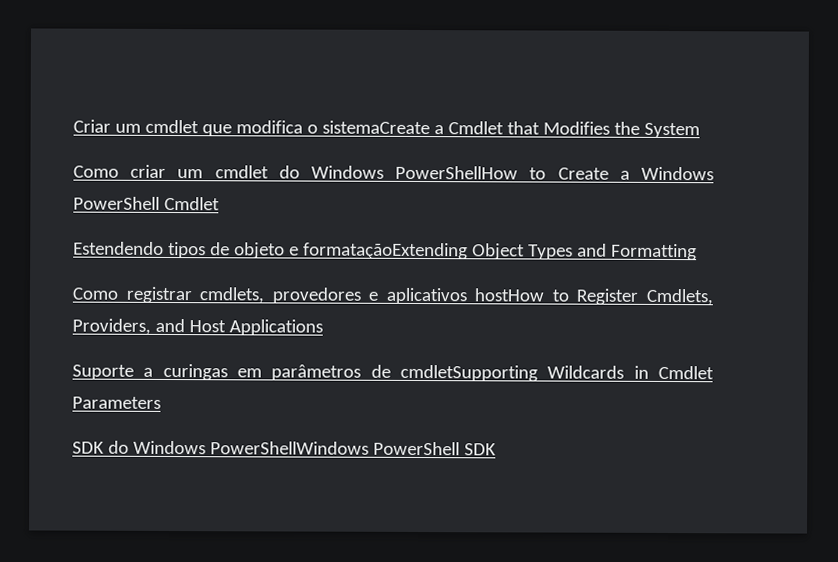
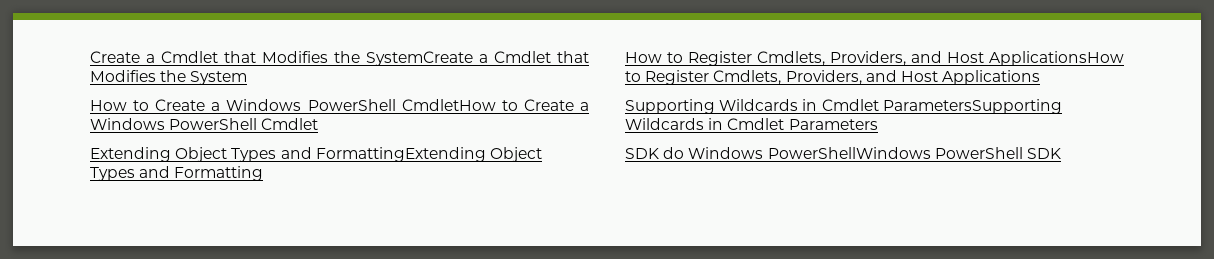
[73,119,430,137] Criar um cmdlet que modifica o sistemaCreate -> [90,51,473,66] Create a Cmdlet that Modifies the SystemCreate
[73,164,519,180] Como criar um cmdlet do Windows PowerShellHow -> [90,99,496,111] How to Create a Windows PowerShell CmdletHow
[73,241,697,261] [72,286,545,305] Estendendo tipos de objeto e formataçãoExtending Object Types and Formatting // Como registrar cmdlets, provedores e aplicativos hostHow -> [90,147,542,162] [90,166,264,181] [625,51,1124,66] Extending Object Types and FormattingExtending Object Types and Formatting // How to Register Cmdlets, Providers, and Host ApplicationsHow
[72,363,538,382] Suporte a curingas em parâmetros de cmdletSupporting -> [625,99,1062,114] Supporting Wildcards in Cmdlet ParametersSupporting

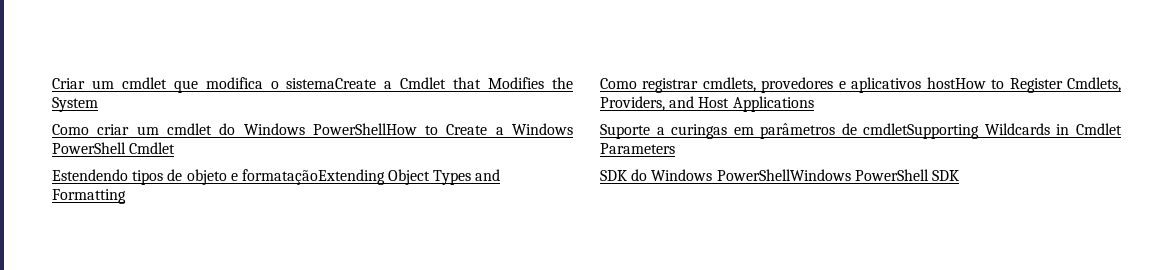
[90,51,473,66] Create a Cmdlet that Modifies the SystemCreate -> [52,77,377,93] Criar um cmdlet que modifica o sistemaCreate
[90,99,496,111] How to Create a Windows PowerShell CmdletHow -> [52,123,417,135] Como criar um cmdlet do Windows PowerShellHow
[90,147,542,162] [90,166,264,181] [625,51,1124,66] Extending Object Types and FormattingExtending Object Types and Formatting // How to Register Cmdlets, Providers, and Host ApplicationsHow -> [52,169,501,185] [52,189,126,204] [600,77,986,93] Estendendo tipos de objeto e formataçãoExtending Object Types and Formatting // Como registrar cmdlets, provedores e aplicativos hostHow
[625,99,1062,114] Supporting Wildcards in Cmdlet ParametersSupporting -> [600,123,980,139] Suporte a curingas em parâmetros de cmdletSupporting

